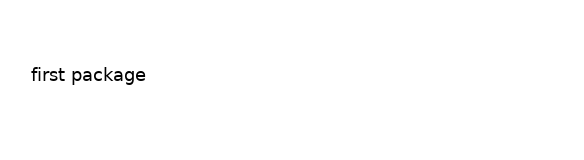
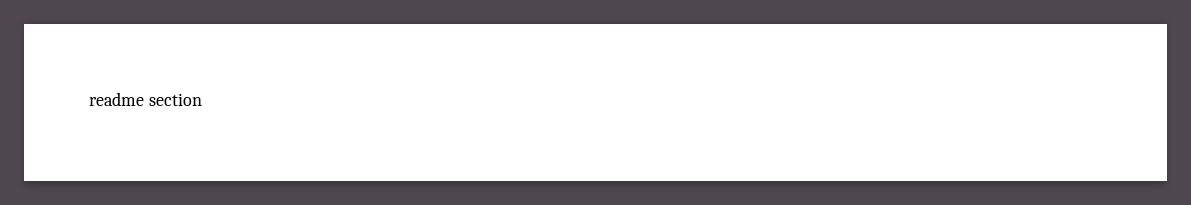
[31,67,146,85] first package -> [89,92,202,106] readme section

